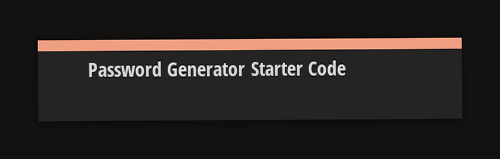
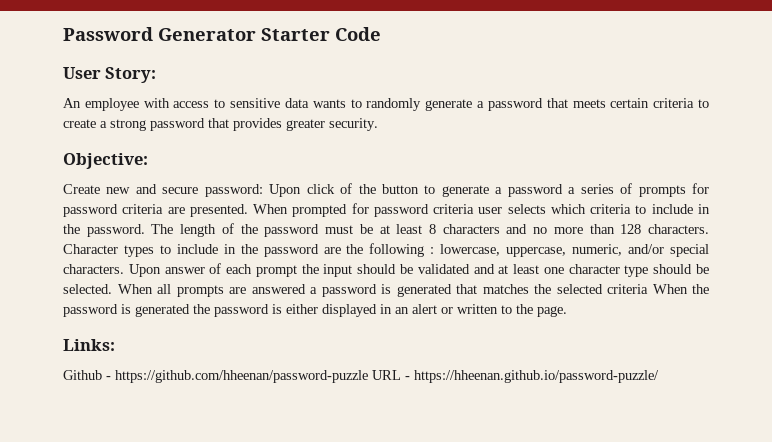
(346, 68) none -> [63,67,157,83] [63,98,710,111] [63,118,378,131] [63,153,148,169] [63,183,710,197] [63,203,710,217] [63,223,709,237] [63,243,709,257] [63,263,709,277] [63,284,709,297] [63,304,567,317] [63,339,115,351] [63,370,659,383] // User Story: // An employee with access to sensitive data wants to randomly generate a password that meets certain criteria to create a strong password that provides greater security. // Objective: // Create new and secure password: Upon click of the button to generate a password a series of prompts for password criteria are presented. When prompted for password criteria user selects which criteria to include in the password. The length of the password must be at least 8 characters and no more than 128 characters. Character types to include in the password are the following : lowercase, uppercase, numeric, and/or special characters. Upon answer of each prompt the input should be validated and at least one character type should be selected. When all prompts are answered a password is generated that matches the selected criteria When the password is generated the password is either displayed in an alert or written to the page. // Links: // Github - https://github.com/hheenan/password-puzzle URL - https://hheenan.github.io/password-puzzle/

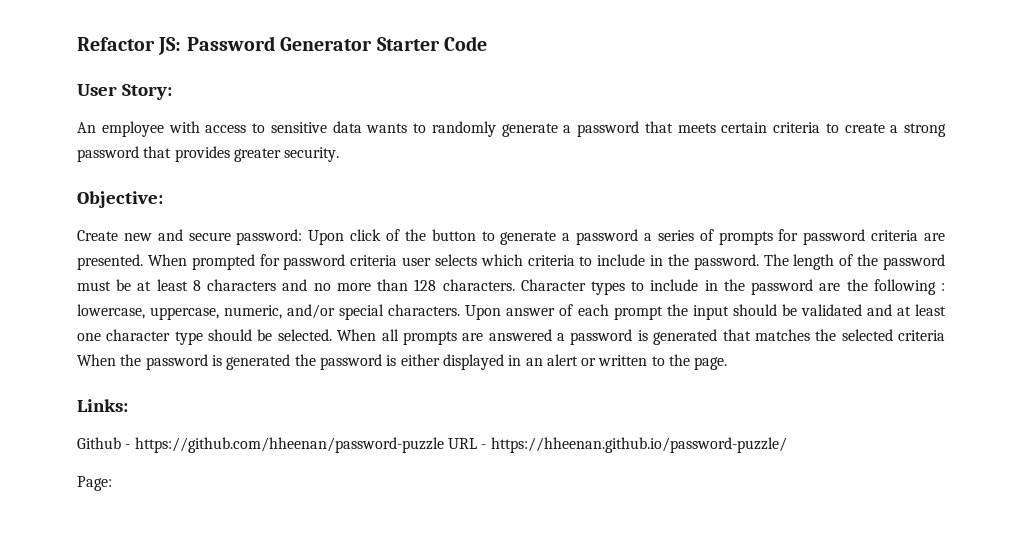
(63, 34) none -> [77,37,182,55] Refactor JS:
(659, 376) none -> [77,476,112,491] // Page:

